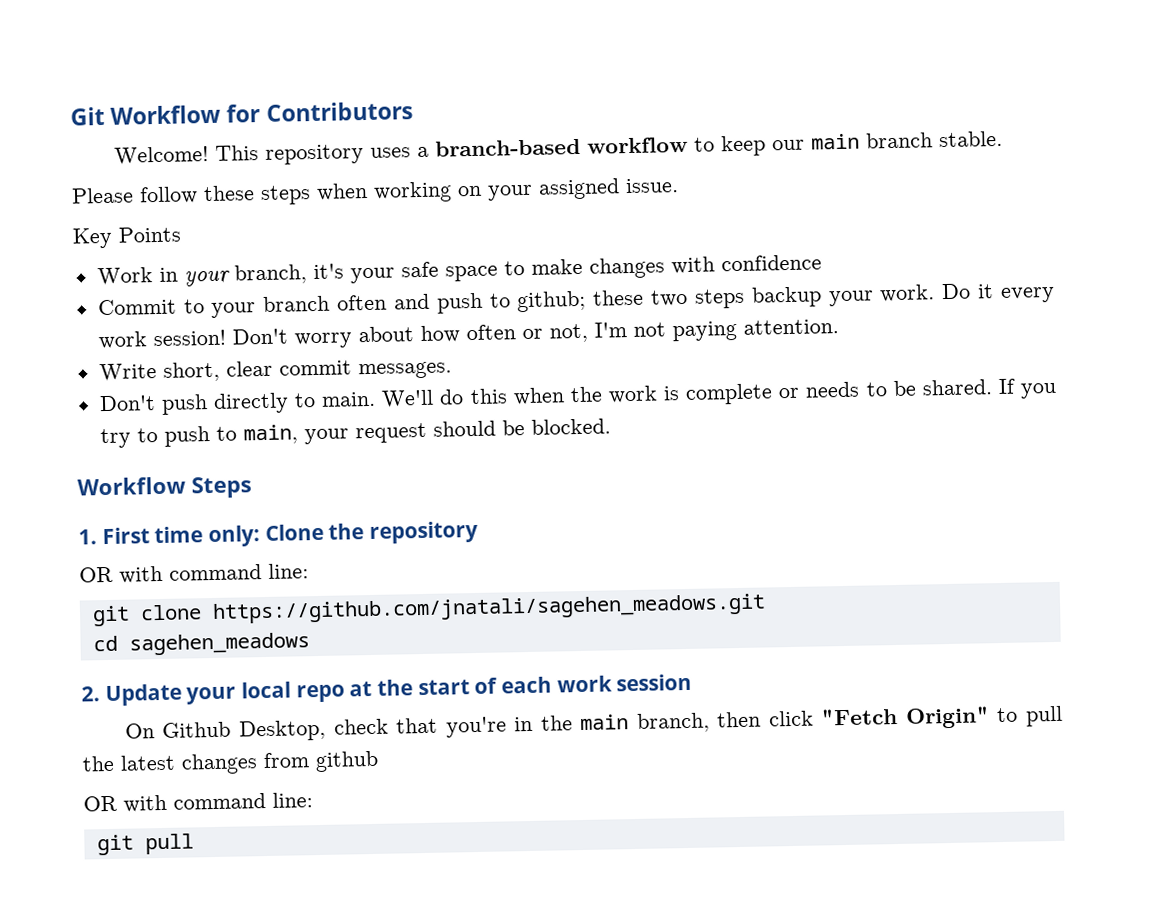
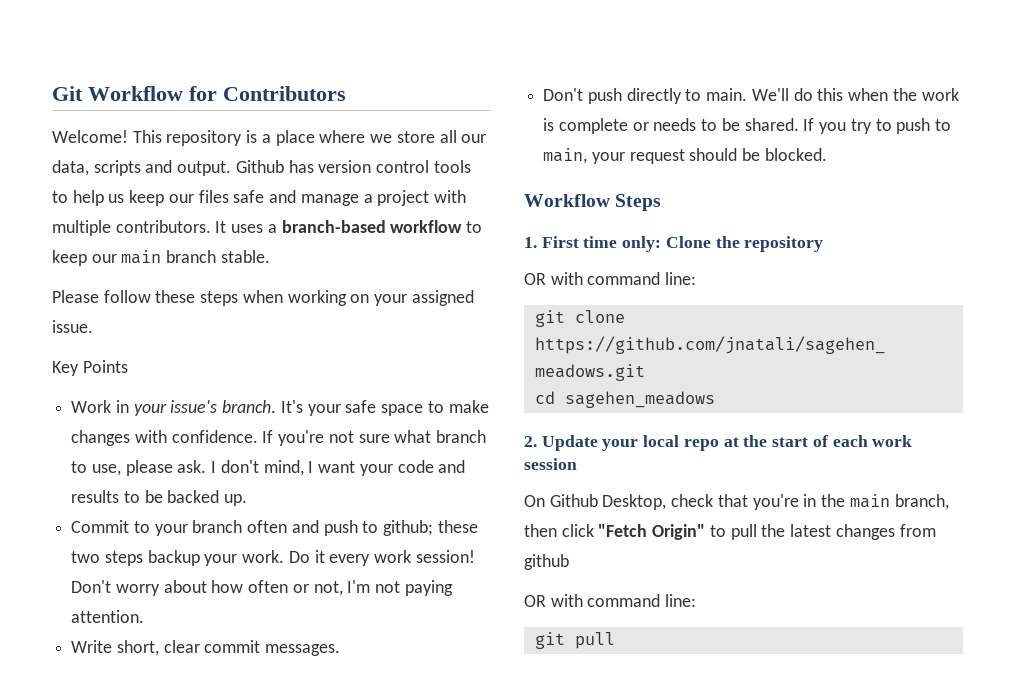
(364, 154) none -> [246,130,487,146] [52,160,471,176] [52,190,466,206] [52,220,227,236] is a place where we store all our data, scripts and output. Github has version control tools to help us keep our files safe and manage a project with multiple contributors. It
[233,263,344,285] branch, it's -> [170,400,303,413] issue's branch. It's
[720,254,822,272] confidence -> [171,430,487,446] [71,460,466,476] [71,490,248,506] confidence. If you're not sure what branch to use, please ask. I don't mind, I want your code and results to be backed up.

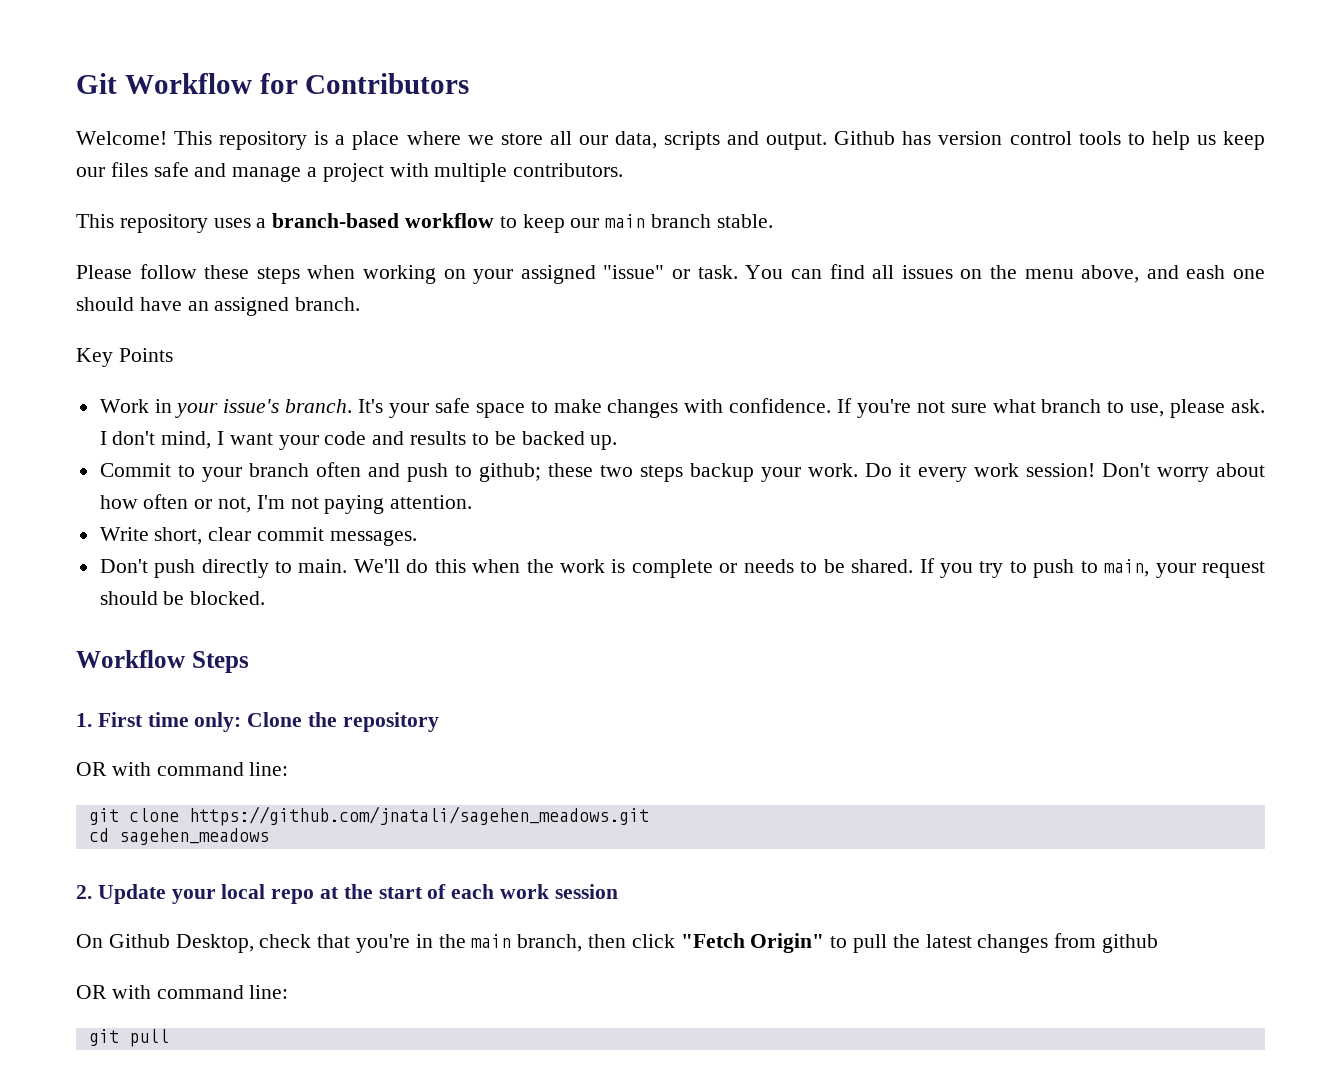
[215,221,227,233] It -> [76,214,208,233] // This repository
[52,320,93,333] issue. -> [603,264,1265,283] [76,297,361,316] "issue" or task. You can find all issues on the menu above, and eash one should have an assigned branch.

